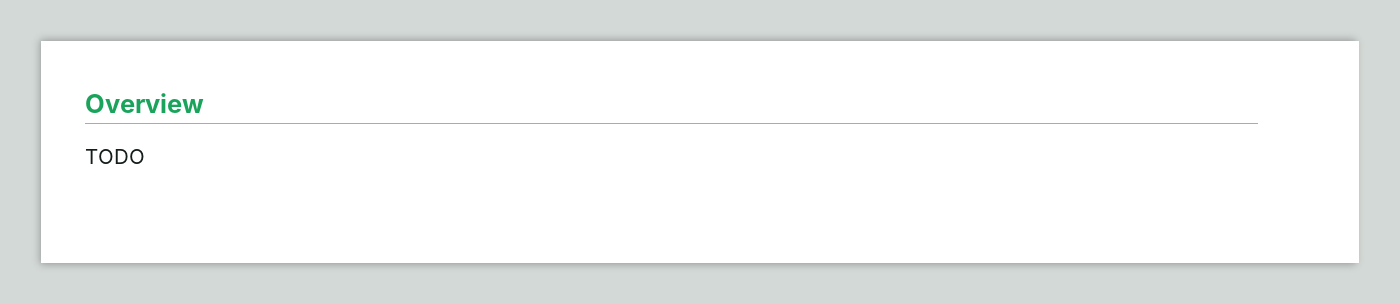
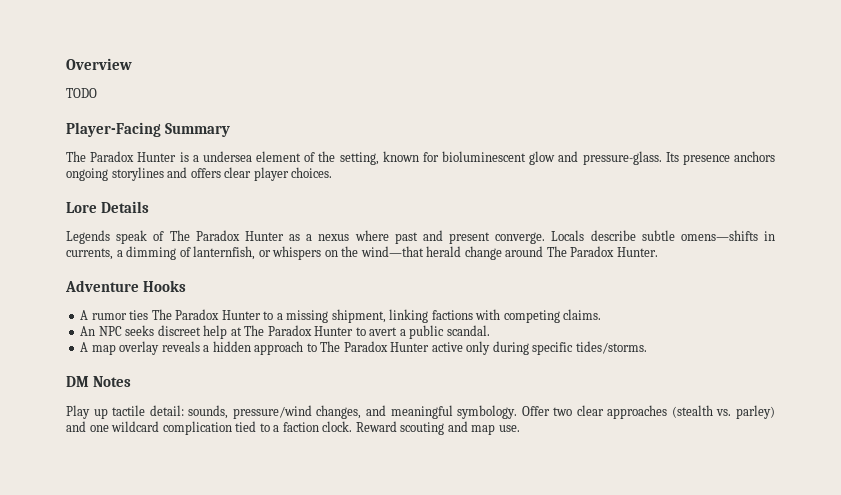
(145, 156) none -> [66,122,230,137] [66,151,775,165] [66,167,333,181] [66,201,149,213] [66,230,775,244] [66,246,658,260] [65,280,186,292] [80,309,602,323] [80,325,490,339] [80,341,647,355] [66,376,131,387] [66,405,775,419] [66,421,520,435] // Player-Facing Summary // The Paradox Hunter is a undersea element of the setting, known for bioluminescent glow and pressure-glass. Its presence anchors ongoing storylines and offers clear player choices. // Lore Details // Legends speak of The Paradox Hunter as a nexus where past and present converge. Locals describe subtle omens—shifts in currents, a dimming of lanternfish, or whispers on the wind—that herald change around The Paradox Hunter. // Adventure Hooks // A rumor ties The Paradox Hunter to a missing shipment, linking factions with competing claims. // An NPC seeks discreet help at The Paradox Hunter to avert a public scandal. // A map overlay reveals a hidden approach to The Paradox Hunter active only during specific tides/storms. // DM Notes // Play up tactile detail: sounds, pressure/wind changes, and meaningful symbology. Offer two clear approaches (stealth vs. parley) and one wildcard complication tied to a faction clock. Reward scouting and map use.

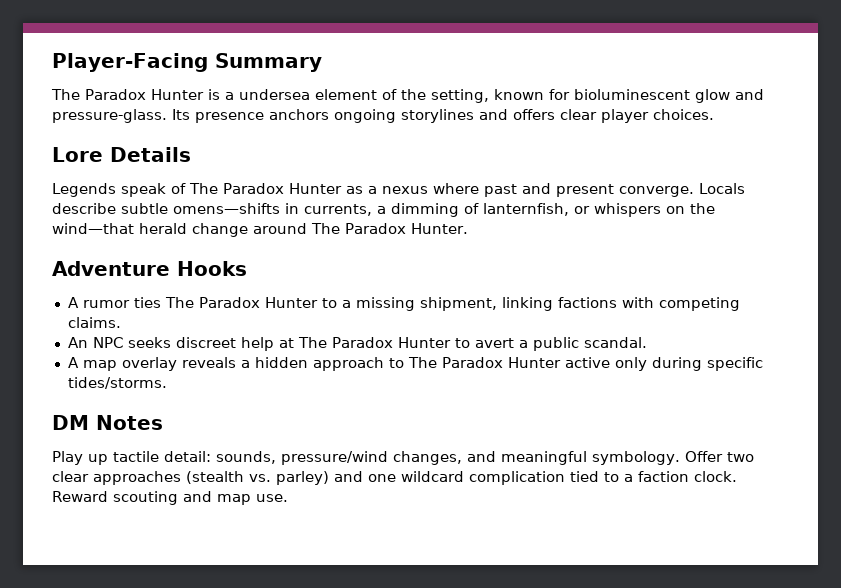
[66,58,132,70] [66,88,97,98] Overview // TODO // -> (52, 62) none

